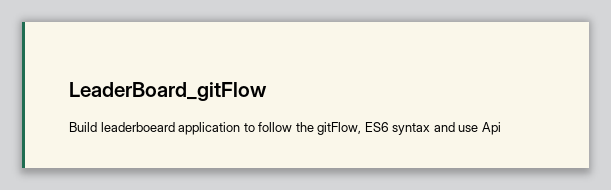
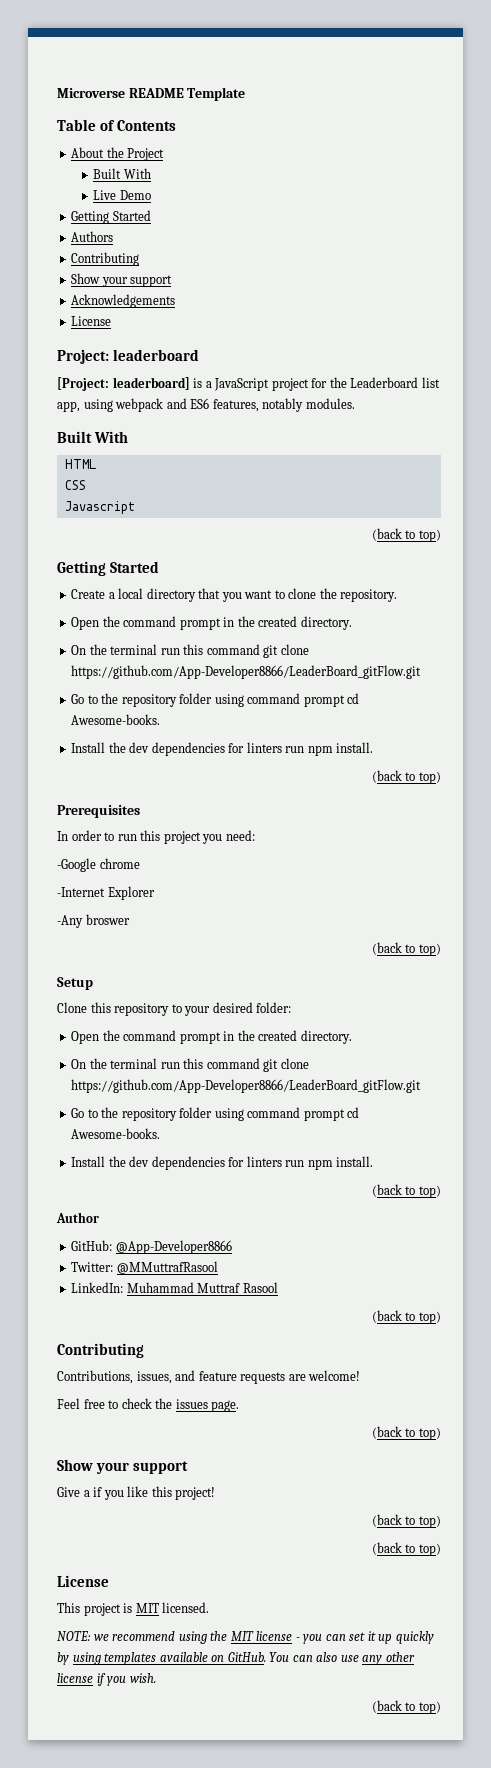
[69,82,267,101] [69,122,501,135] LeaderBoard_gitFlow // Build leaderboeard application to follow the gitFlow, ES6 syntax and use Api -> [57,87,246,101] [57,119,177,131] [71,147,165,161] [93,168,151,179] [93,190,151,200] [71,210,151,224] [71,231,114,242] [71,252,140,266] [71,273,173,287] [71,294,176,308] [71,316,112,326] [57,349,200,364] [57,377,440,391] [57,398,355,412] [57,431,128,443] [64,459,96,469] [64,480,86,490] [64,501,135,514] [371,528,441,542] [57,561,159,576] [71,588,398,602] [71,616,352,630] [71,644,309,658] [71,665,422,679] [71,693,360,707] [71,714,161,725] [71,742,374,756] [371,770,441,784] [57,805,140,818] [57,830,255,844] [57,858,140,872] [57,886,155,900] [57,914,130,928] [371,942,441,956] [57,977,93,990] [57,1002,292,1016] [71,1030,352,1044] [71,1058,309,1072] [71,1079,422,1093] [71,1107,360,1121] [71,1128,161,1139] [71,1156,374,1170] [371,1184,441,1198] [56,1212,99,1223] [71,1240,232,1254] [71,1261,218,1274] [71,1282,278,1293] [371,1310,441,1324] [57,1343,144,1358] [57,1370,361,1384] [57,1398,240,1412] [371,1426,441,1440] [57,1459,188,1474] [57,1486,216,1500] [371,1514,441,1528] [371,1542,441,1556] [57,1575,109,1587] [57,1602,210,1616] [57,1631,434,1644] [57,1652,415,1665] [57,1673,156,1686] [371,1700,441,1714] Microverse README Template // Table of Contents // About the Project // Built With // Live Demo // Getting Started // Authors // Contributing // Show your support // Acknowledgements // License // Project: leaderboard // [Project: leaderboard] is a JavaScript project for the Leaderboard list app, using webpack and ES6 features, notably modules. // Built With // HTML // CSS // Javascript // (back to top) // Getting Started // Create a local directory that you want to clone the repository. // Open the command prompt in the created directory. // On the terminal run this command git clone https://github.com/App-Developer8866/LeaderBoard_gitFlow.git // Go to the repository folder using command prompt cd Awesome-books. // Install the dev dependencies for linters run npm install. // (back to top) // Prerequisites // In order to run this project you need: // -Google chrome // -Internet Explorer // -Any broswer // (back to top) // Setup // Clone this repository to your desired folder: // Open the command prompt in the created directory. // On the terminal run this command git clone https://github.com/App-Developer8866/LeaderBoard_gitFlow.git // Go to the repository folder using command prompt cd Awesome-books. // Install the dev dependencies for linters run npm install. // (back to top) // Author // GitHub: @App-Developer8866 // Twitter: @MMuttrafRasool // LinkedIn: Muhammad Muttraf Rasool // (back to top) // Contributing // Contributions, issues, and feature requests are welcome! // Feel free to check the issues page. // (back to top) // Show your support // Give a if you like this project! // (back to top) // (back to top) // License // This project is MIT licensed. // NOTE: we recommend using the MIT license - you can set it up quickly by using templates available on GitHub. You can also use any other license if you wish. // (back to top)

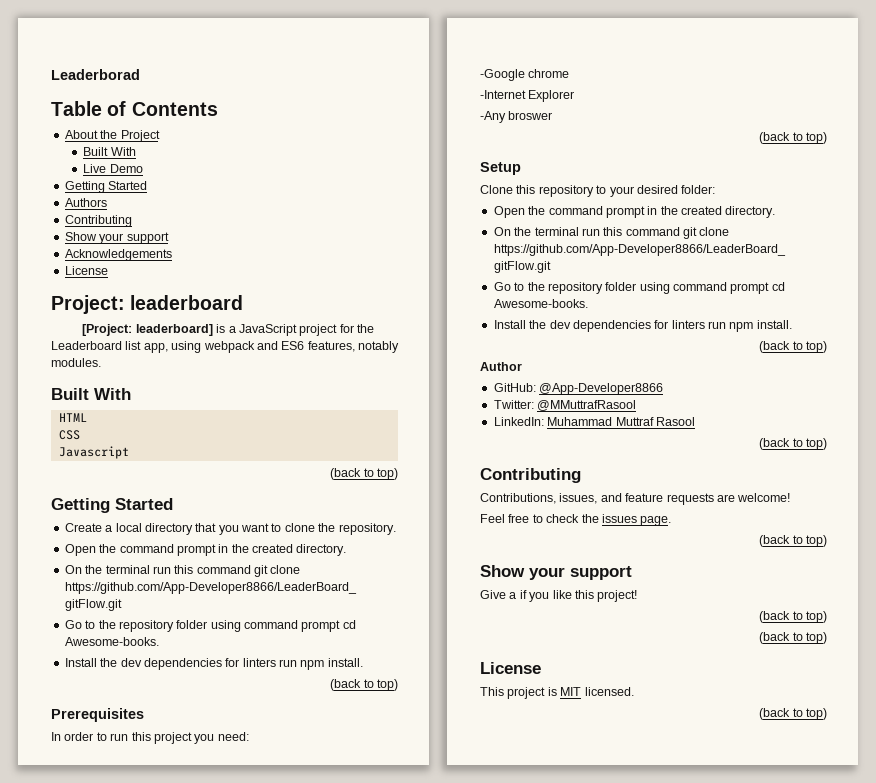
[57,87,246,101] Microverse README Template -> [51,69,140,80] Leaderborad
[57,1631,434,1644] [57,1652,415,1665] [57,1673,156,1686] // NOTE: we recommend using the MIT license - you can set it up quickly by using templates available on GitHub. You can also use any other license if you wish. -> (634, 691) none

